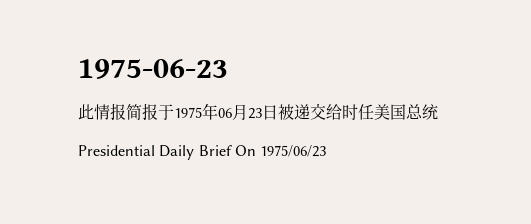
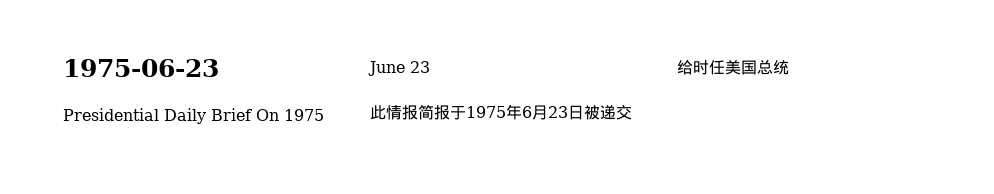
(228, 69) none -> [63,108,324,124] [368,61,430,76] // Presidential Daily Brief On 1975 June 23
[218,108,232,118] 06 -> [522,106,532,118] 6
[78,145,327,160] // Presidential Daily Brief On 1975/06/23 -> (789, 67) none

